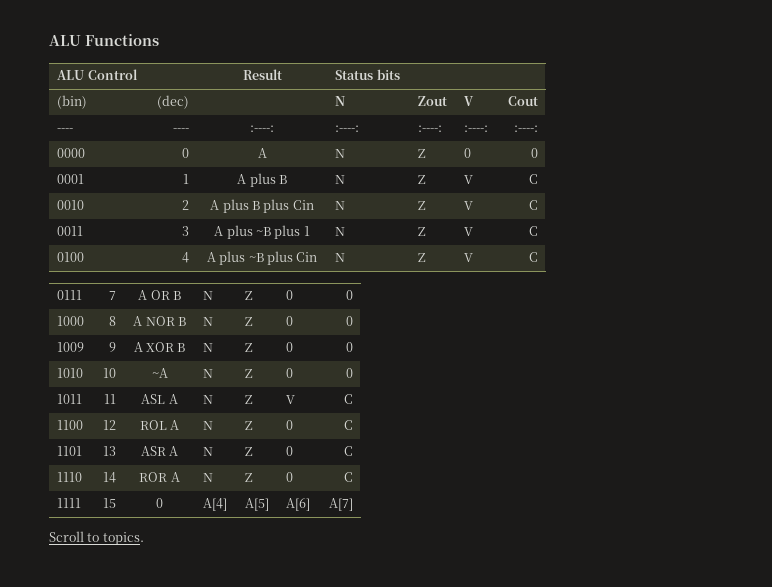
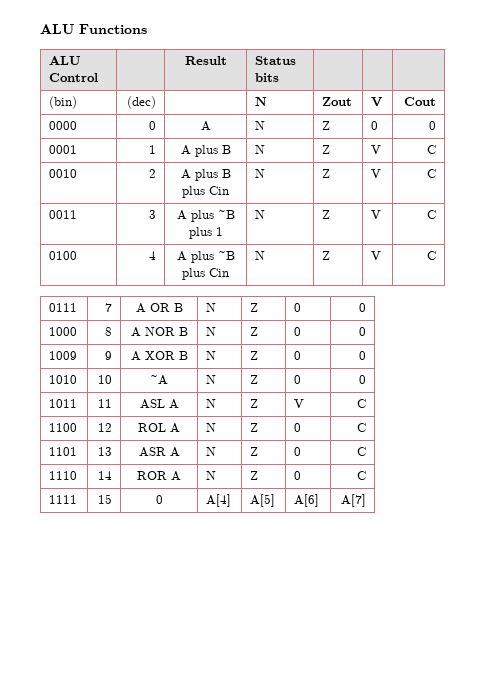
[57,128,74,132] [172,128,189,132] [250,125,274,132] [335,125,360,132] [418,125,443,132] [464,125,489,132] [513,125,538,132] // ---- | ---- | :----: | :----: | :----: | :----: | :----: -> (436, 101) none
[49,531,144,545] // Scroll to topics. -> (366, 500) none

